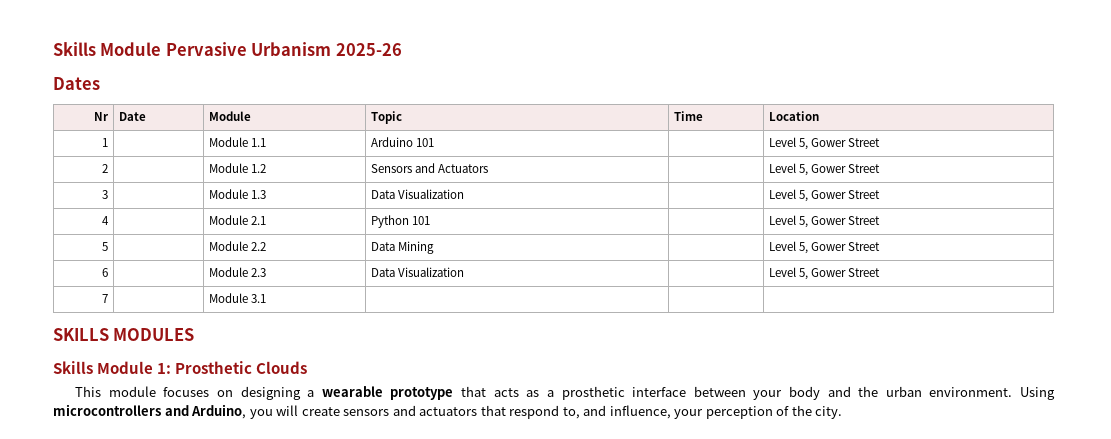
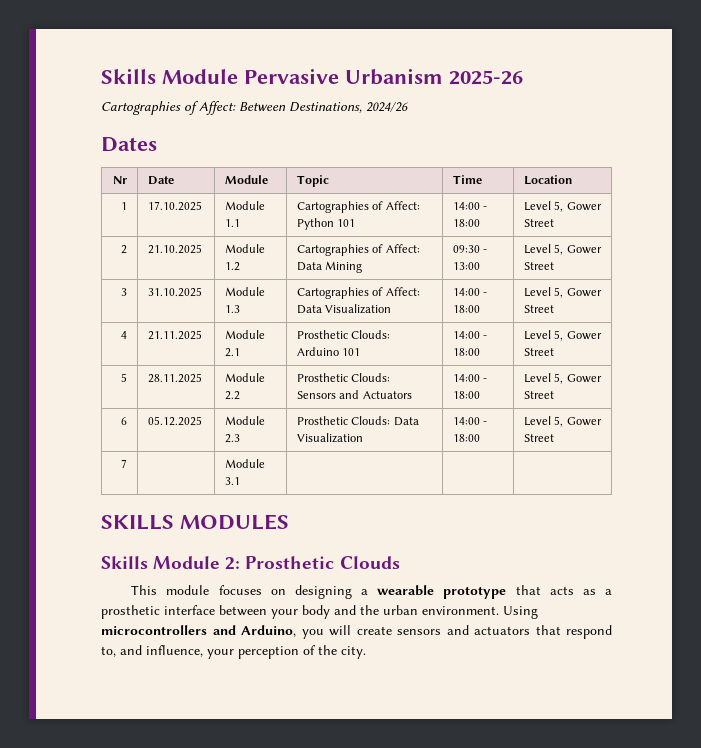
(402, 49) none -> [101,101,408,115] // Cartographies of Affect: Between Destinations, 2024/26
(109, 142) none -> [147,201,202,211] 17.10.2025
[370,137,434,147] Arduino 101 | -> [296,201,420,213] [296,218,356,230] [452,202,488,210] [452,219,480,227] Cartographies of Affect: Python 101 | 14:00 - 18:00
(109, 168) none -> [147,244,202,254] 21.10.2025
[370,163,488,173] Sensors and Actuators | -> [296,244,420,256] [296,261,363,273] [452,245,488,253] [452,262,480,270] Cartographies of Affect: Data Mining | 09:30 - 13:00
(109, 194) none -> [147,287,202,297] 31.10.2025
[370,189,464,199] Data Visualization | -> [296,287,420,299] [296,304,392,314] [452,288,488,296] [452,305,480,313] Cartographies of Affect: Data Visualization | 14:00 - 18:00
(110, 220) none -> [147,330,202,340] 21.11.2025
[370,215,430,228] Python 101 | -> [296,330,391,339] [296,347,361,356] [452,331,488,339] [452,348,480,356] Prosthetic Clouds: Arduino 101 | 14:00 - 18:00
(109, 246) none -> [147,373,202,383] 28.11.2025
[370,241,434,254] Data Mining | -> [296,373,391,382] [296,390,412,399] [452,374,488,382] [452,391,480,399] Prosthetic Clouds: Sensors and Actuators | 14:00 - 18:00
(109, 272) none -> [147,416,202,426] 05.12.2025
[370,267,464,277] Data Visualization | -> [296,416,419,426] [296,433,363,443] [452,417,488,425] [452,434,480,442] Prosthetic Clouds: Data Visualization | 14:00 - 18:00
[157,363,172,374] 1: -> [225,557,241,570] 2:

